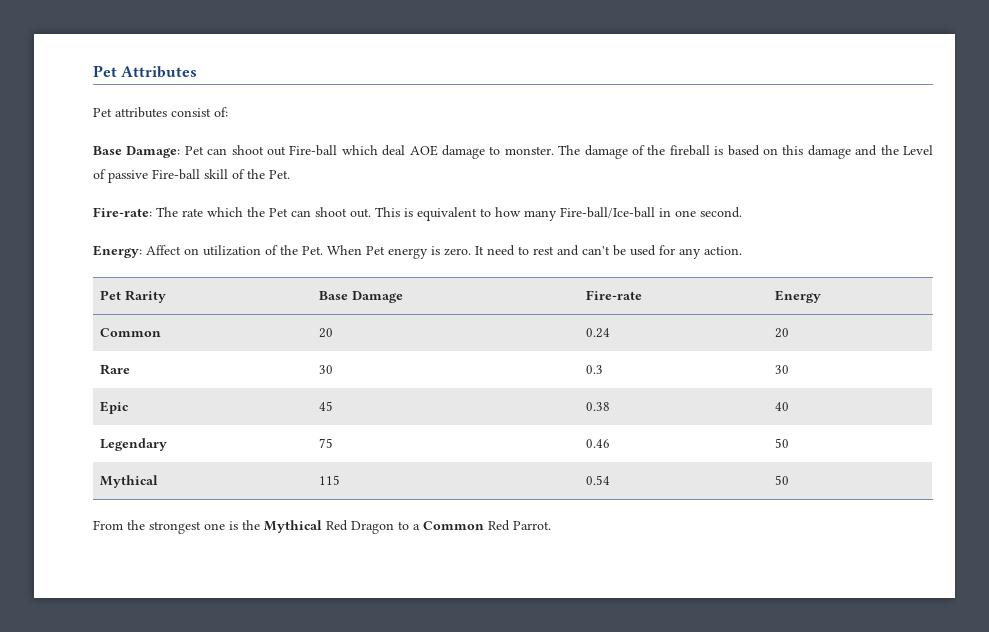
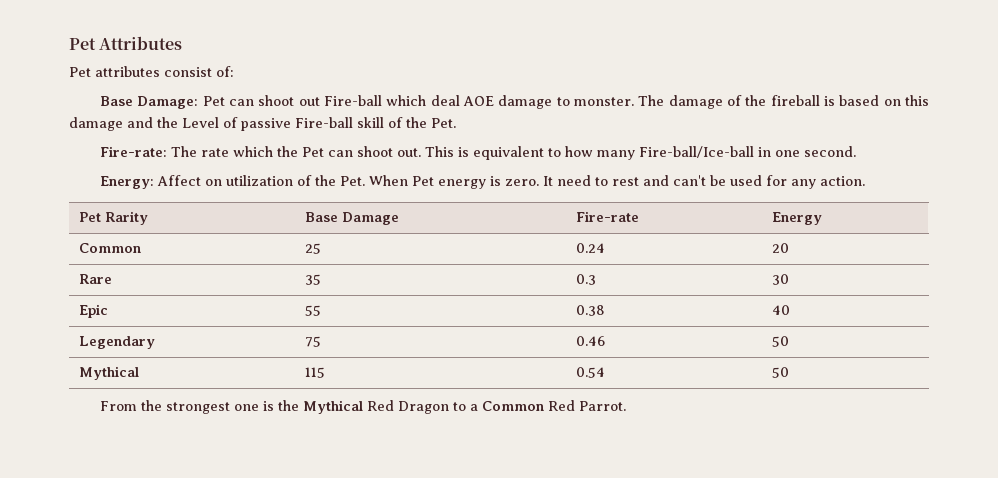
[319,328,334,338] 20 -> [304,243,321,254] 25
[319,365,334,374] 30 -> [304,274,321,285] 35
[319,401,334,411] 45 -> [304,305,321,316] 55

